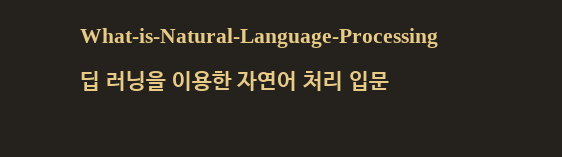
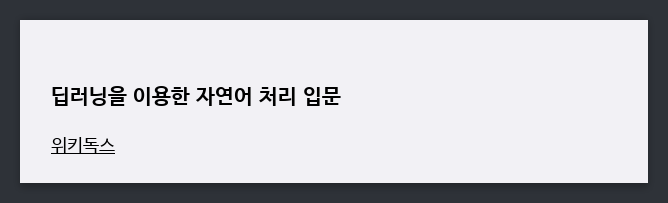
[80,28,438,48] [80,71,166,91] What-is-Natural-Language-Processing // 딥 러닝을 -> [51,86,127,106] 딥러닝을
(390, 81) none -> [51,137,115,154] // 위키독스

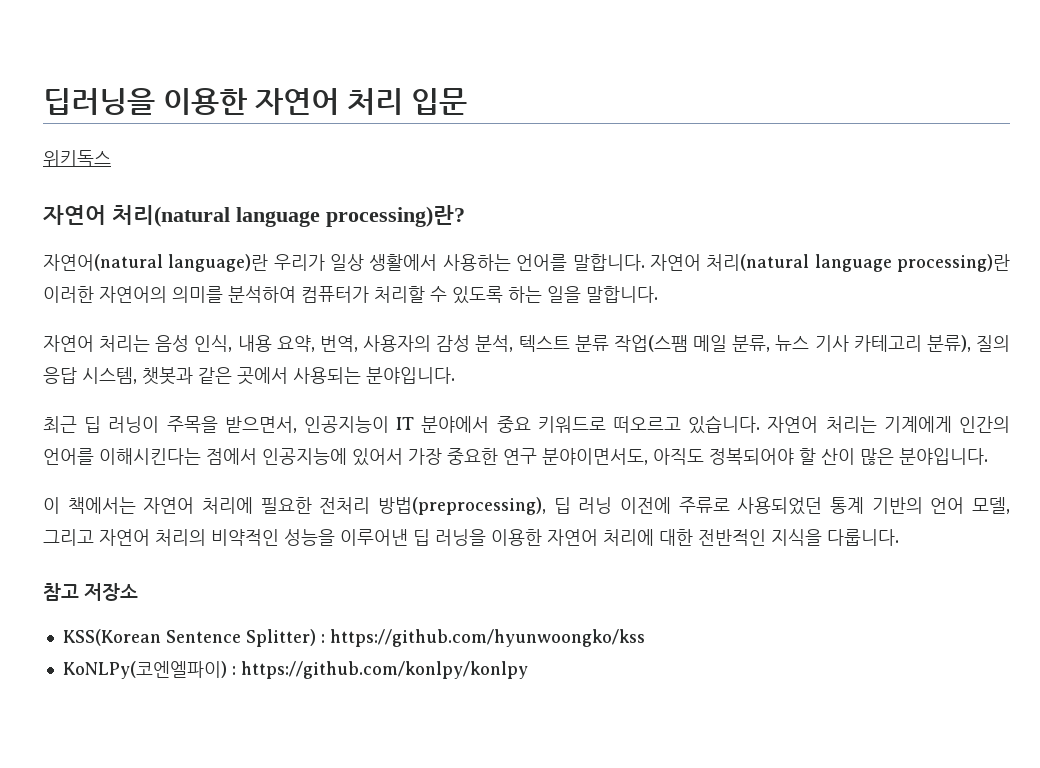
(115, 145) none -> [43,205,465,227] [43,254,1011,272] [43,286,658,304] [43,335,1010,352] [43,367,455,385] [43,415,1011,434] [43,448,988,466] [43,497,1010,515] [43,529,899,546] [43,583,139,601] [62,629,645,647] [62,661,528,679] // 자연어 처리(natural language processing)란? // 자연어(natural language)란 우리가 일상 생활에서 사용하는 언어를 말합니다. 자연어 처리(natural language processing)란 이러한 자연어의 의미를 분석하여 컴퓨터가 처리할 수 있도록 하는 일을 말합니다. // 자연어 처리는 음성 인식, 내용 요약, 번역, 사용자의 감성 분석, 텍스트 분류 작업(스팸 메일 분류, 뉴스 기사 카테고리 분류), 질의 응답 시스템, 챗봇과 같은 곳에서 사용되는 분야입니다. // 최근 딥 러닝이 주목을 받으면서, 인공지능이 IT 분야에서 중요 키워드로 떠오르고 있습니다. 자연어 처리는 기계에게 인간의 언어를 이해시킨다는 점에서 인공지능에 있어서 가장 중요한 연구 분야이면서도, 아직도 정복되어야 할 산이 많은 분야입니다. // 이 책에서는 자연어 처리에 필요한 전처리 방법(preprocessing), 딥 러닝 이전에 주류로 사용되었던 통계 기반의 언어 모델, 그리고 자연어 처리의 비약적인 성능을 이루어낸 딥 러닝을 이용한 자연어 처리에 대한 전반적인 지식을 다룹니다. // 참고 저장소 // KSS(Korean Sentence Splitter) : https://github.com/hyunwoongko/kss // KoNLPy(코엔엘파이) : https://github.com/konlpy/konlpy

